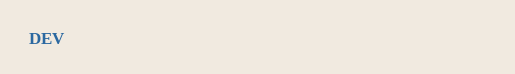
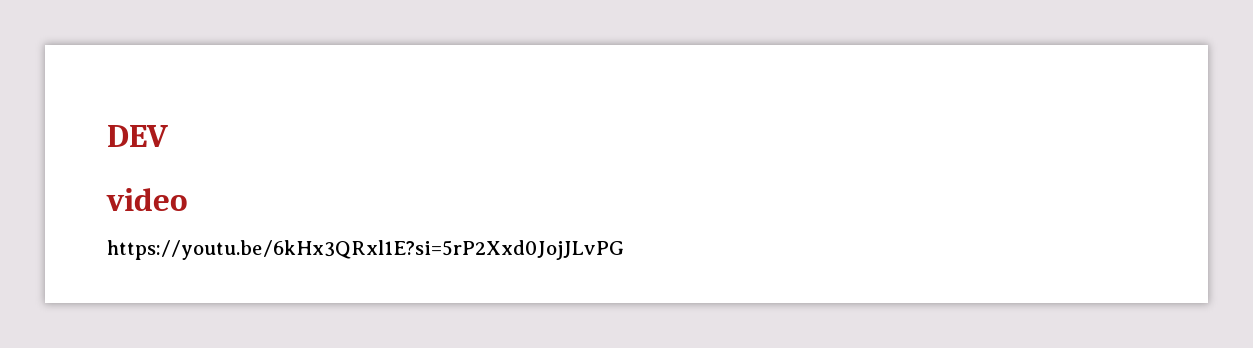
(65, 38) none -> [106,188,187,211] [107,240,624,260] // video // https://youtu.be/6kHx3QRxl1E?si=5rP2Xxd0JojJLvPG

